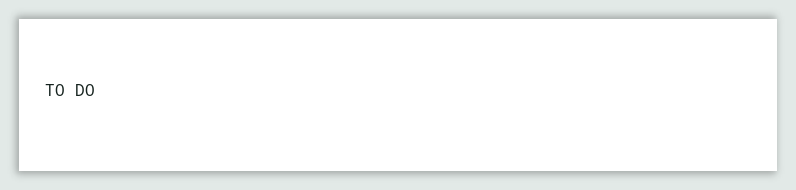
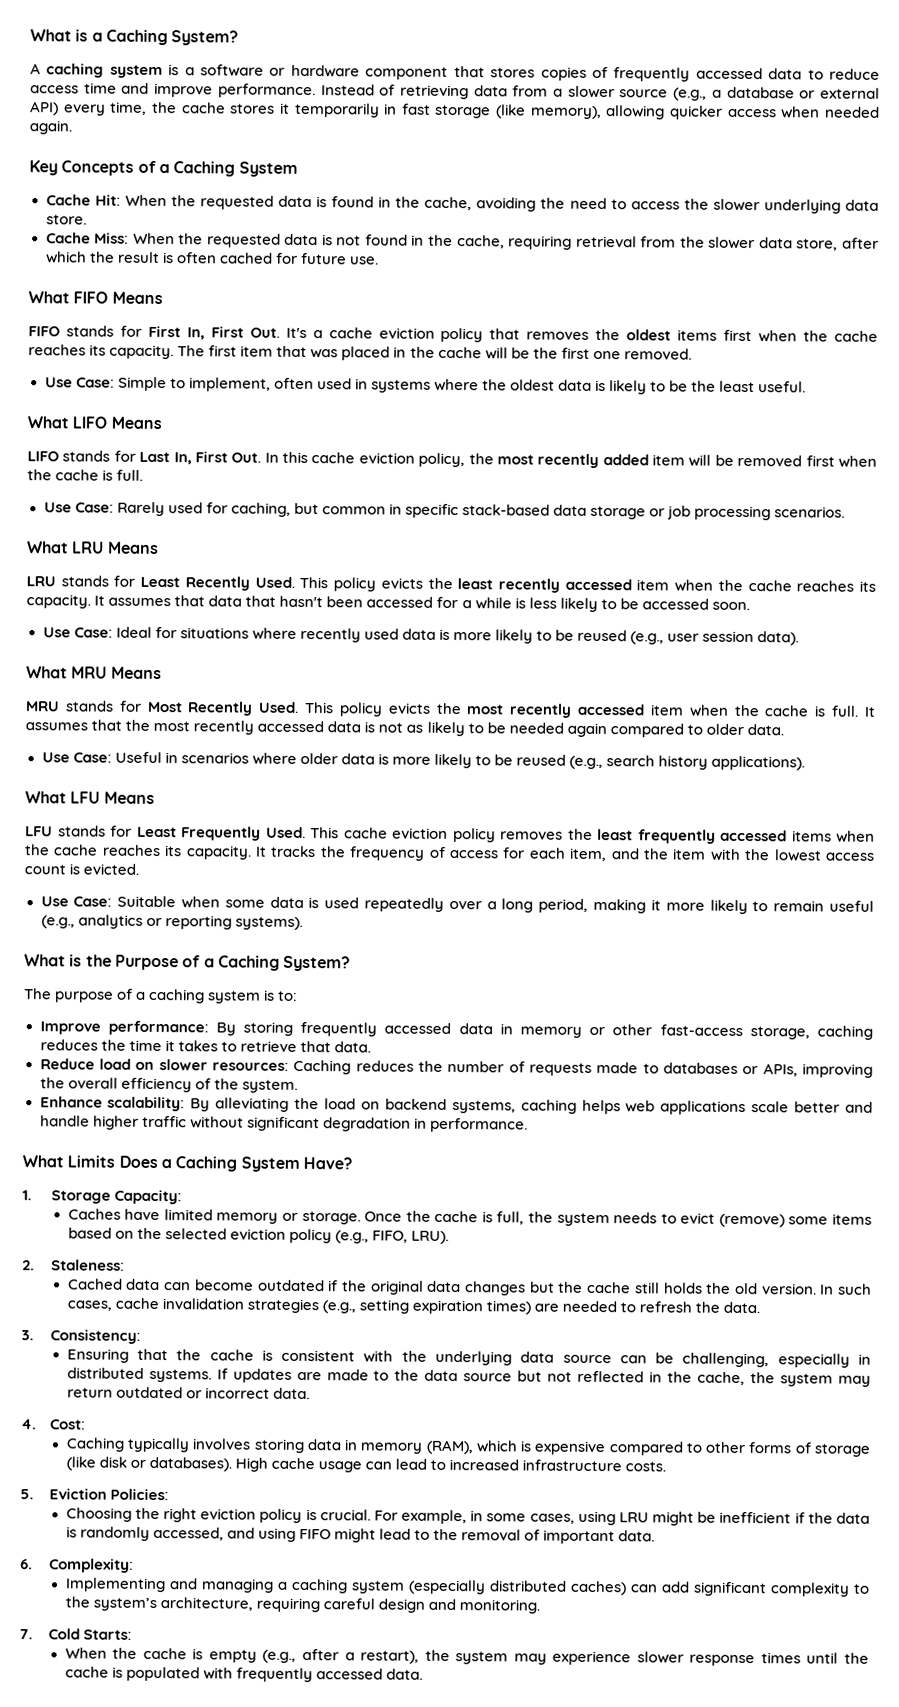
[45,84,95,96] TO DO -> [30,29,239,46] [30,63,880,82] [30,82,881,101] [30,101,880,120] [29,120,72,135] [29,160,298,177] [45,194,879,214] [45,214,87,225] [45,232,880,251] [45,251,379,265] [28,291,163,305] [28,325,879,343] [28,344,692,361] [44,376,807,395] [27,416,162,430] [27,450,878,469] [27,469,144,481] [43,501,846,521] [27,541,159,555] [26,575,876,593] [26,594,750,613] [42,626,800,646] [26,666,162,680] [25,700,877,718] [25,719,784,738] [41,751,806,771] [25,791,155,804] [25,825,875,844] [24,844,875,862] [24,863,140,875] [40,895,874,915] [40,914,303,931] [24,954,351,972] [23,988,299,1004] [39,1020,874,1040] [39,1039,371,1053] [39,1058,873,1078] [39,1077,298,1093] [39,1096,873,1116] [39,1115,528,1133] [22,1155,352,1172] [22,1189,183,1205] [67,1208,873,1228] [67,1227,450,1245] [22,1259,126,1271] [67,1278,873,1296] [66,1297,761,1315] [21,1329,142,1344] [66,1348,871,1368] [66,1367,871,1387] [66,1386,310,1400] [21,1419,87,1430] [65,1437,871,1457] [65,1456,667,1473] [20,1488,170,1501] [65,1507,870,1526] [65,1526,656,1545] [20,1558,135,1573] [64,1577,871,1597] [64,1596,541,1614] [19,1628,133,1640] [64,1647,870,1667] [64,1666,423,1683] What is a Caching System? // A caching system is a software or hardware component that stores copies of frequently accessed data to reduce access time and improve performance. Instead of retrieving data from a slower source (e.g., a database or external API) every time, the cache stores it temporarily in fast storage (like memory), allowing quicker access when needed again. // Key Concepts of a Caching System // Cache Hit: When the requested data is found in the cache, avoiding the need to access the slower underlying data store. // Cache Miss: When the requested data is not found in the cache, requiring retrieval from the slower data store, after which the result is often cached for future use. // What FIFO Means // FIFO stands for First In, First Out. It's a cache eviction policy that removes the oldest items first when the cache reaches its capacity. The first item that was placed in the cache will be the first one removed. // Use Case: Simple to implement, often used in systems where the oldest data is likely to be the least useful. // What LIFO Means // LIFO stands for Last In, First Out. In this cache eviction policy, the most recently added item will be removed first when the cache is full. // Use Case: Rarely used for caching, but common in specific stack-based data storage or job processing scenarios. // What LRU Means // LRU stands for Least Recently Used. This policy evicts the least recently accessed item when the cache reaches its capacity. It assumes that data that hasn't been accessed for a while is less likely to be accessed soon. // Use Case: Ideal for situations where recently used data is more likely to be reused (e.g., user session data). // What MRU Means // MRU stands for Most Recently Used. This policy evicts the most recently accessed item when the cache is full. It assumes that the most recently accessed data is not as likely to be needed again compared to older data. // Use Case: Useful in scenarios where older data is more likely to be reused (e.g., search history applications). // What LFU Means // LFU stands for Least Frequently Used. This cache eviction policy removes the least frequently accessed items when the cache reaches its capacity. It tracks the frequency of access for each item, and the item with the lowest access count is evicted. // Use Case: Suitable when some data is used repeatedly over a long period, making it more likely to remain useful (e.g., analytics or reporting systems). // What is the Purpose of a Caching System? // The purpose of a caching system is to: // Improve performance: By storing frequently accessed data in memory or other fast-access storage, caching reduces the time it takes to retrieve that data. // Reduce load on slower resources: Caching reduces the number of requests made to databases or APIs, improving the overall efficiency of the system. // Enhance scalability: By alleviating the load on backend systems, caching helps web applications scale better and handle higher traffic without significant degradation in performance. // What Limits Does a Caching System Have? // 1. Storage Capacity: // Caches have limited memory or storage. Once the cache is full, the system needs to evict (remove) some items based on the selected eviction policy (e.g., FIFO, LRU). // 2. Staleness: // Cached data can become outdated if the original data changes but the cache still holds the old version. In such cases, cache invalidation strategies (e.g., setting expiration times) are needed to refresh the data. // 3. Consistency: // Ensuring that the cache is consistent with the underlying data source can be challenging, especially in distributed systems. If updates are made to the data source but not reflected in the cache, the system may return outdated or incorrect data. // 4. Cost: // Caching typically involves storing data in memory (RAM), which is expensive compared to other forms of storage (like disk or databases). High cache usage can lead to increased infrastructure costs. // 5. Eviction Policies: // Choosing the right eviction policy is crucial. For example, in some cases, using LRU might be inefficient if the data is randomly accessed, and using FIFO might lead to the removal of important data. // 6. Complexity: // Implementing and managing a caching system (especially distributed caches) can add significant complexity to the system’s architecture, requiring careful design and monitoring. // 7. Cold Starts: // When the cache is empty (e.g., after a restart), the system may experience slower response times until the cache is populated with frequently accessed data.

